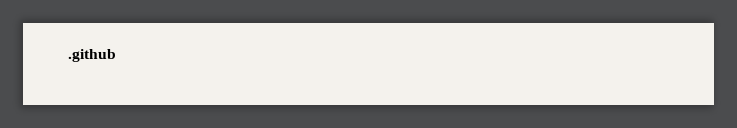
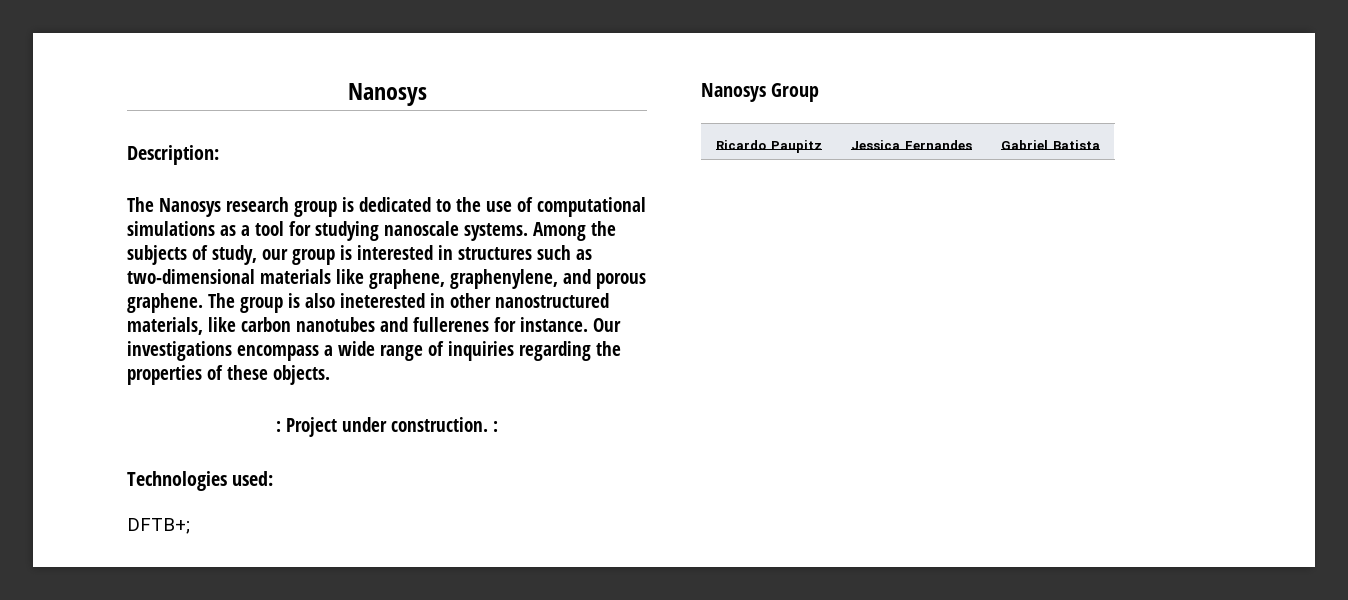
[68,49,116,62] .github -> [347,83,427,106] [127,145,219,165] [127,197,646,217] [127,221,616,241] [127,245,592,265] [127,269,646,289] [127,293,609,313] [127,317,621,335] [127,341,621,361] [127,365,330,385] [276,417,498,437] [127,471,274,491] [127,518,190,534] [701,83,820,102] [716,140,822,153] [851,140,972,150] [1001,140,1100,150] Nanosys // Description: // The Nanosys research group is dedicated to the use of computational simulations as a tool for studying nanoscale systems. Among the subjects of study, our group is interested in structures such as two-dimensional materials like graphene, graphenylene, and porous graphene. The group is also ineterested in other nanostructured materials, like carbon nanotubes and fullerenes for instance. Our investigations encompass a wide range of inquiries regarding the properties of these objects. // : Project under construction. : // Technologies used: // DFTB+; // Nanosys Group // Ricardo Paupitz | Jessica Fernandes | Gabriel Batista

